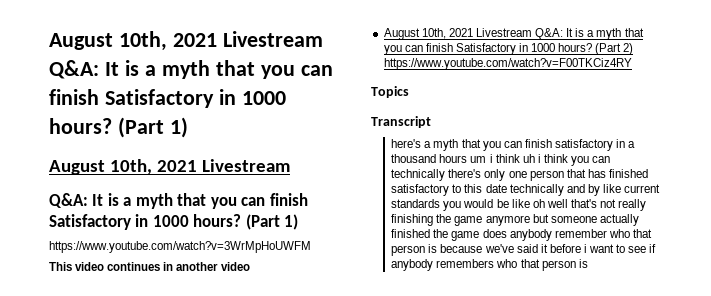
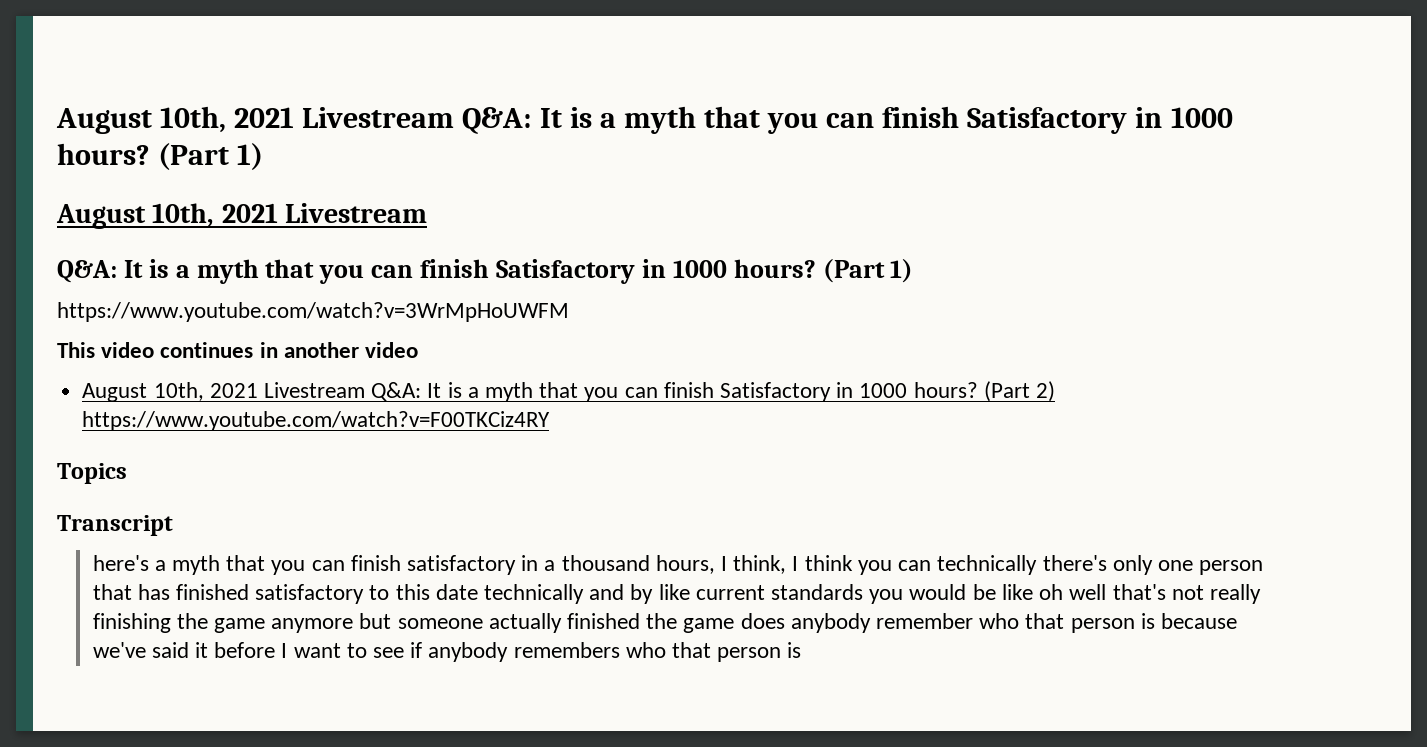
[439,154,541,163] hours um i think uh i -> [655,555,799,574] hours, I think, I
[584,244,588,253] i -> [281,643,288,658] I

